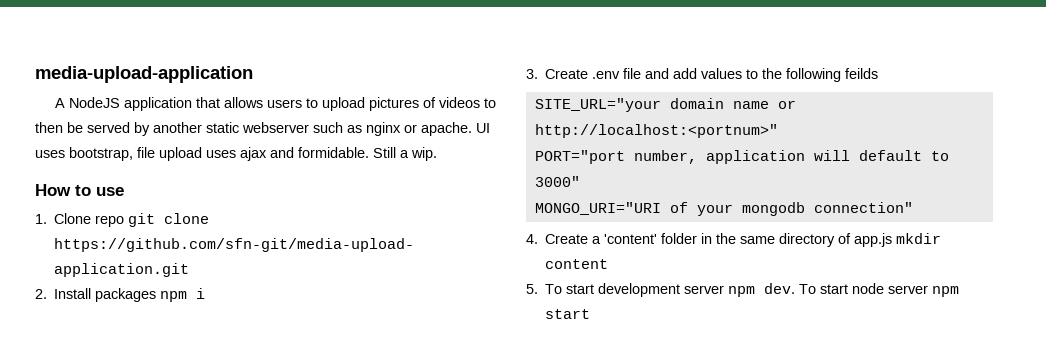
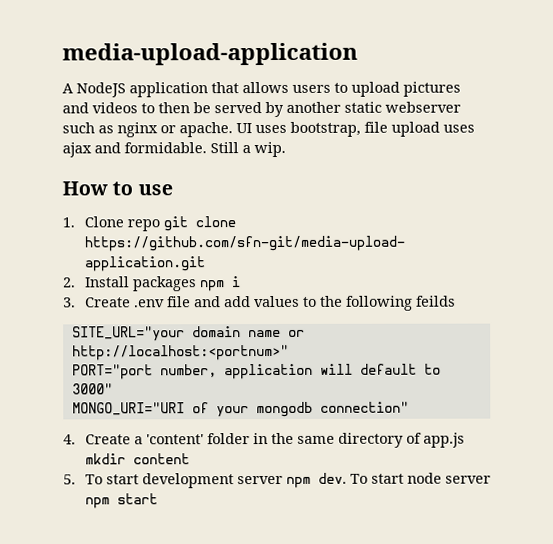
[423,97,437,108] of -> [62,102,89,114] and

